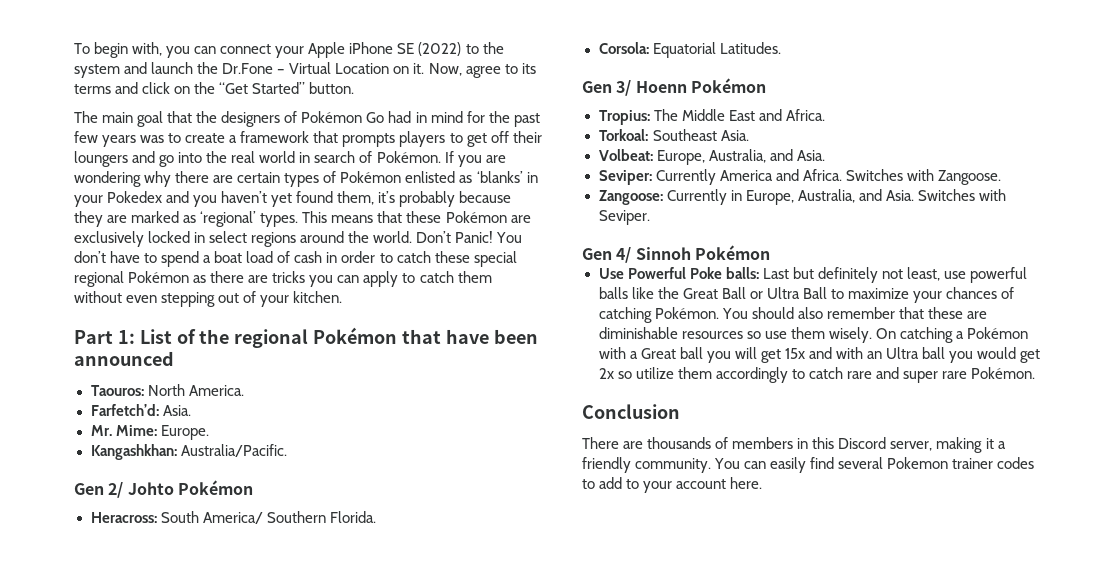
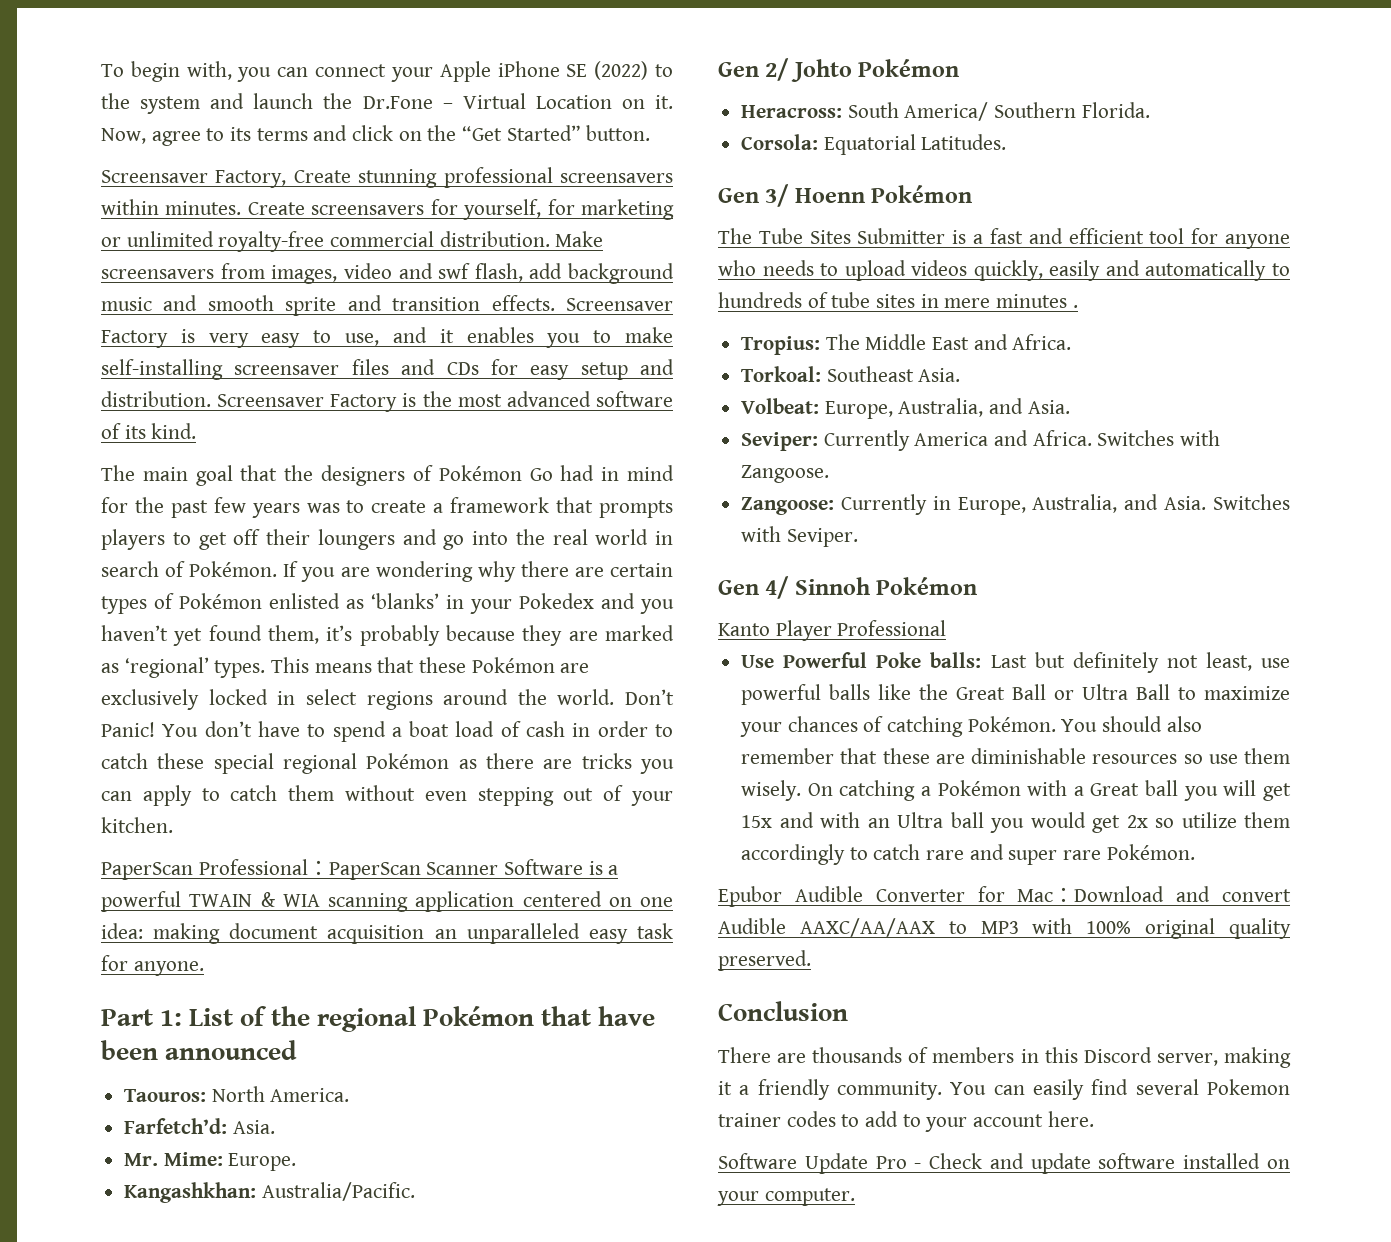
(355, 88) none -> [101,167,673,188] [101,199,674,220] [101,231,604,252] [101,263,674,284] [101,295,673,316] [101,327,673,348] [101,359,674,380] [101,391,673,412] [101,423,197,439] // Screensaver Factory, Create stunning professional screensavers within minutes. Create screensavers for yourself, for marketing or unlimited royalty-free commercial distribution. Make screensavers from images, video and swf flash, add background music and smooth sprite and transition effects. Screensaver Factory is very easy to use, and it enables you to make self-installing screensaver files and CDs for easy setup and distribution. Screensaver Factory is the most advanced software of its kind.
(343, 297) none -> [101,859,619,880] [101,891,673,912] [101,923,673,944] [101,955,204,976] // PaperScan Professional：PaperScan Scanner Software is a powerful TWAIN & WIA scanning application centered on one idea: making document acquisition an unparalleled easy task for anyone.
(766, 85) none -> [718,228,1290,249] [718,260,1290,281] [718,292,1078,308] // The Tube Sites Submitter is a fast and efficient tool for anyone who needs to upload videos quickly, easily and automatically to hundreds of tube sites in mere minutes .
(770, 252) none -> [718,620,947,641] // Kanto Player Professional
(1036, 373) none -> [718,886,1291,907] [718,918,1291,939] [718,950,811,971] // Epubor Audible Converter for Mac：Download and convert Audible AAXC/AA/AAX to MP3 with 100% original quality preserved.
(763, 483) none -> [718,1153,1290,1174] [717,1188,855,1206] // Software Update Pro - Check and update software installed on your computer.

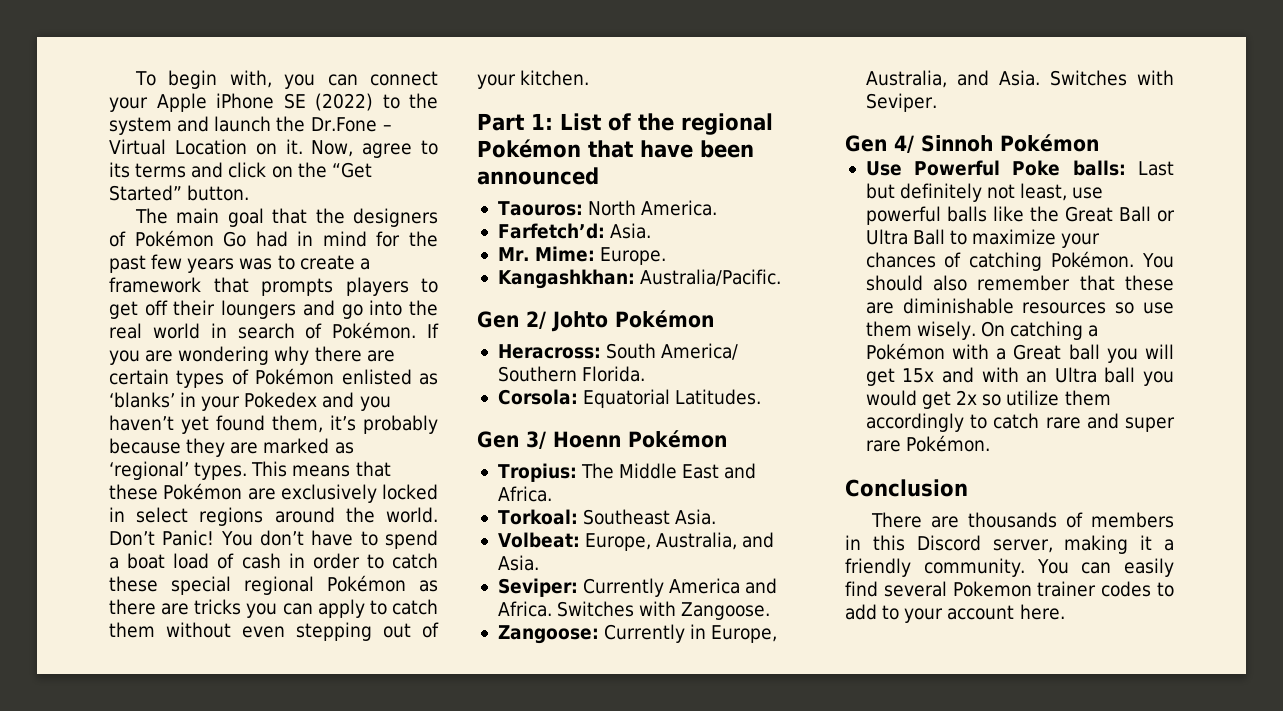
[101,167,673,188] [101,199,674,220] [101,231,604,252] [101,263,674,284] [101,295,673,316] [101,327,673,348] [101,359,674,380] [101,391,673,412] [101,423,197,439] // Screensaver Factory, Create stunning professional screensavers within minutes. Create screensavers for yourself, for marketing or unlimited royalty-free commercial distribution. Make screensavers from images, video and swf flash, add background music and smooth sprite and transition effects. Screensaver Factory is very easy to use, and it enables you to make self-installing screensaver files and CDs for easy setup and distribution. Screensaver Factory is the most advanced software of its kind. -> (250, 193) none
[101,859,619,880] [101,891,673,912] [101,923,673,944] [101,955,204,976] // PaperScan Professional：PaperScan Scanner Software is a powerful TWAIN & WIA scanning application centered on one idea: making document acquisition an unparalleled easy task for anyone. -> (590, 78) none
[718,228,1290,249] [718,260,1290,281] [718,292,1078,308] // The Tube Sites Submitter is a fast and efficient tool for anyone who needs to upload videos quickly, easily and automatically to hundreds of tube sites in mere minutes . -> (727, 439) none
[718,620,947,641] // Kanto Player Professional -> (1099, 143) none
[718,886,1291,907] [718,918,1291,939] [718,950,811,971] // Epubor Audible Converter for Mac：Download and convert Audible AAXC/AA/AAX to MP3 with 100% original quality preserved. -> (991, 443) none
[718,1153,1290,1174] [717,1188,855,1206] // Software Update Pro - Check and update software installed on your computer. -> (1065, 612) none

